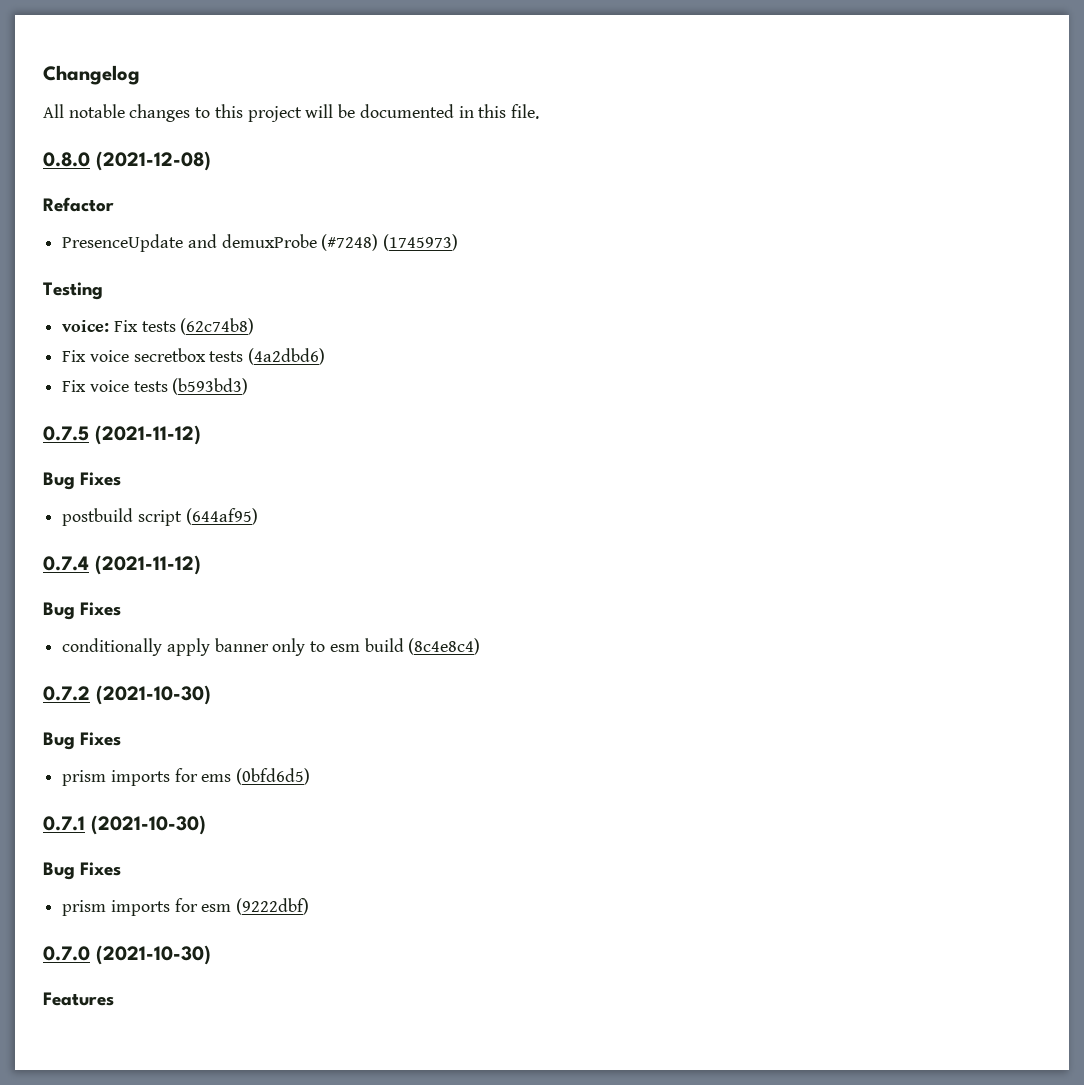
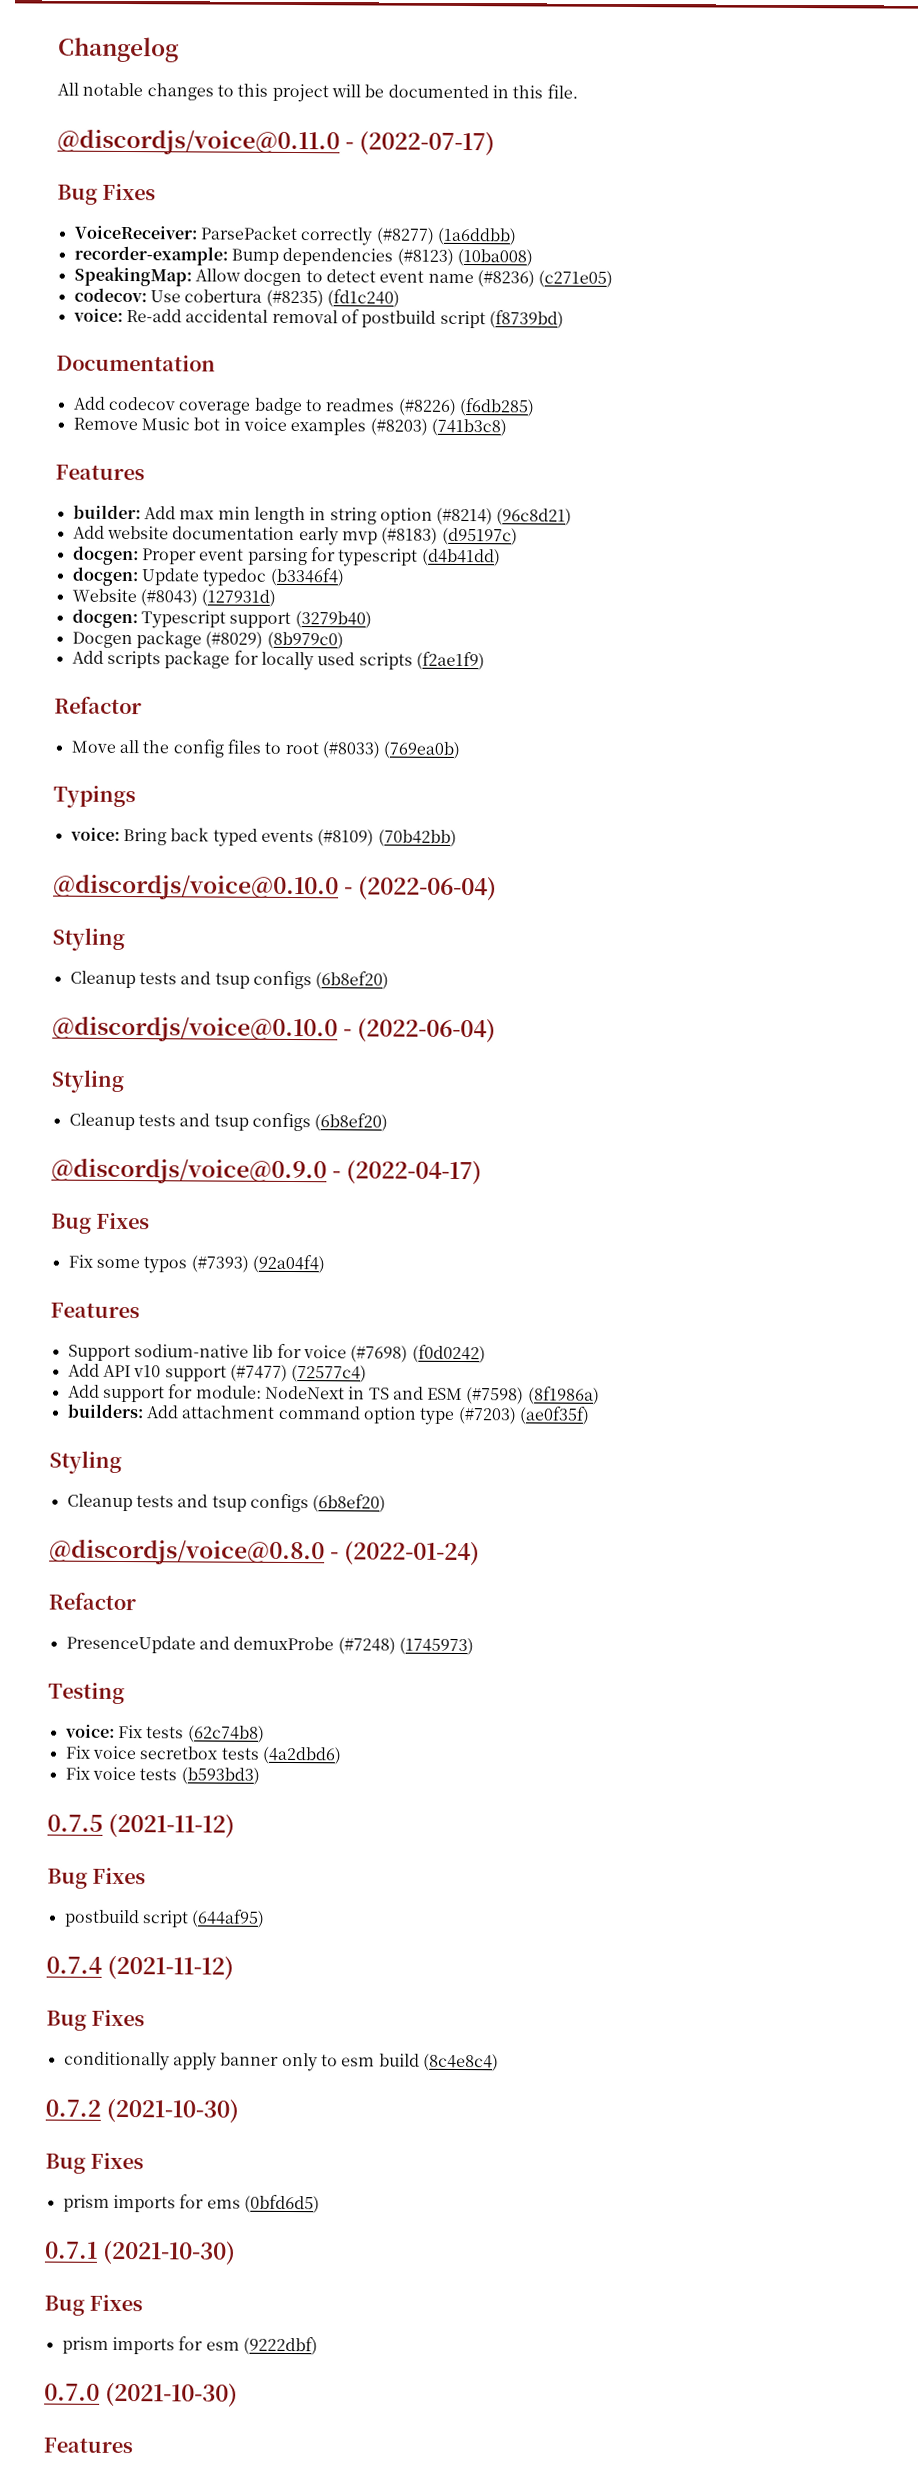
[43,151,211,171] 0.8.0 (2021-12-08) -> [57,129,496,156] [57,183,157,205] [73,225,517,246] [73,245,533,267] [73,266,614,288] [73,287,400,308] [72,308,564,329] [56,354,216,372] [72,396,535,417] [72,417,507,437] [55,464,145,481] [72,504,573,526] [72,525,518,546] [72,545,501,567] [71,566,345,587] [71,588,277,607] [71,608,372,629] [71,630,344,650] [71,650,485,671] [54,696,142,715] [70,739,461,759] [53,785,136,809] [69,827,457,847] [53,874,498,901] [52,927,125,952] [69,970,390,990] [52,1016,497,1043] [51,1069,125,1094] [68,1112,389,1132] [51,1158,483,1185] [51,1212,151,1234] [67,1254,325,1274] [50,1302,140,1319] [67,1343,486,1364] [67,1363,368,1383] [67,1384,600,1405] [66,1403,590,1425] [49,1450,122,1474] [66,1493,387,1513] [49,1539,481,1566] @discordjs/voice@0.11.0 - (2022-07-17) // Bug Fixes // VoiceReceiver: ParsePacket correctly (#8277) (1a6ddbb) // recorder-example: Bump dependencies (#8123) (10ba008) // SpeakingMap: Allow docgen to detect event name (#8236) (c271e05) // codecov: Use cobertura (#8235) (fd1c240) // voice: Re-add accidental removal of postbuild script (f8739bd) // Documentation // Add codecov coverage badge to readmes (#8226) (f6db285) // Remove Music bot in voice examples (#8203) (741b3c8) // Features // builder: Add max min length in string option (#8214) (96c8d21) // Add website documentation early mvp (#8183) (d95197c) // docgen: Proper event parsing for typescript (d4b41dd) // docgen: Update typedoc (b3346f4) // Website (#8043) (127931d) // docgen: Typescript support (3279b40) // Docgen package (#8029) (8b979c0) // Add scripts package for locally used scripts (f2ae1f9) // Refactor // Move all the config files to root (#8033) (769ea0b) // Typings // voice: Bring back typed events (#8109) (70b42bb) // @discordjs/voice@0.10.0 - (2022-06-04) // Styling // Cleanup tests and tsup configs (6b8ef20) // @discordjs/voice@0.10.0 - (2022-06-04) // Styling // Cleanup tests and tsup configs (6b8ef20) // @discordjs/voice@0.9.0 - (2022-04-17) // Bug Fixes // Fix some typos (#7393) (92a04f4) // Features // Support sodium-native lib for voice (#7698) (f0d0242) // Add API v10 support (#7477) (72577c4) // Add support for module: NodeNext in TS and ESM (#7598) (8f1986a) // builders: Add attachment command option type (#7203) (ae0f35f) // Styling // Cleanup tests and tsup configs (6b8ef20) // @discordjs/voice@0.8.0 - (2022-01-24)

